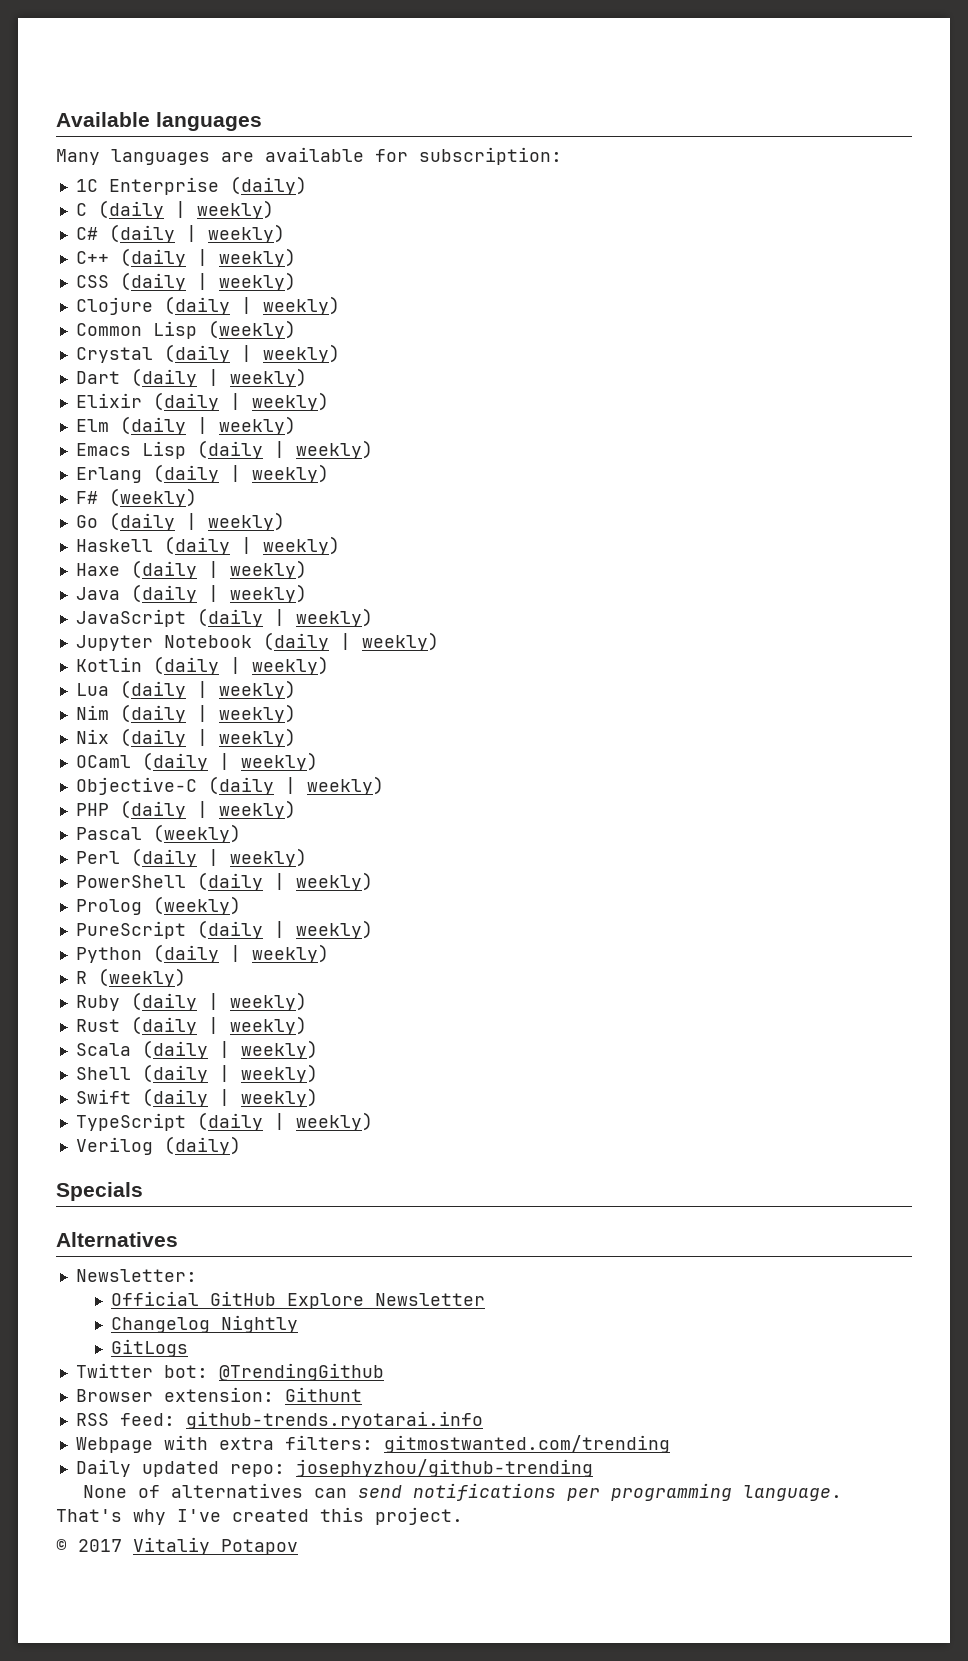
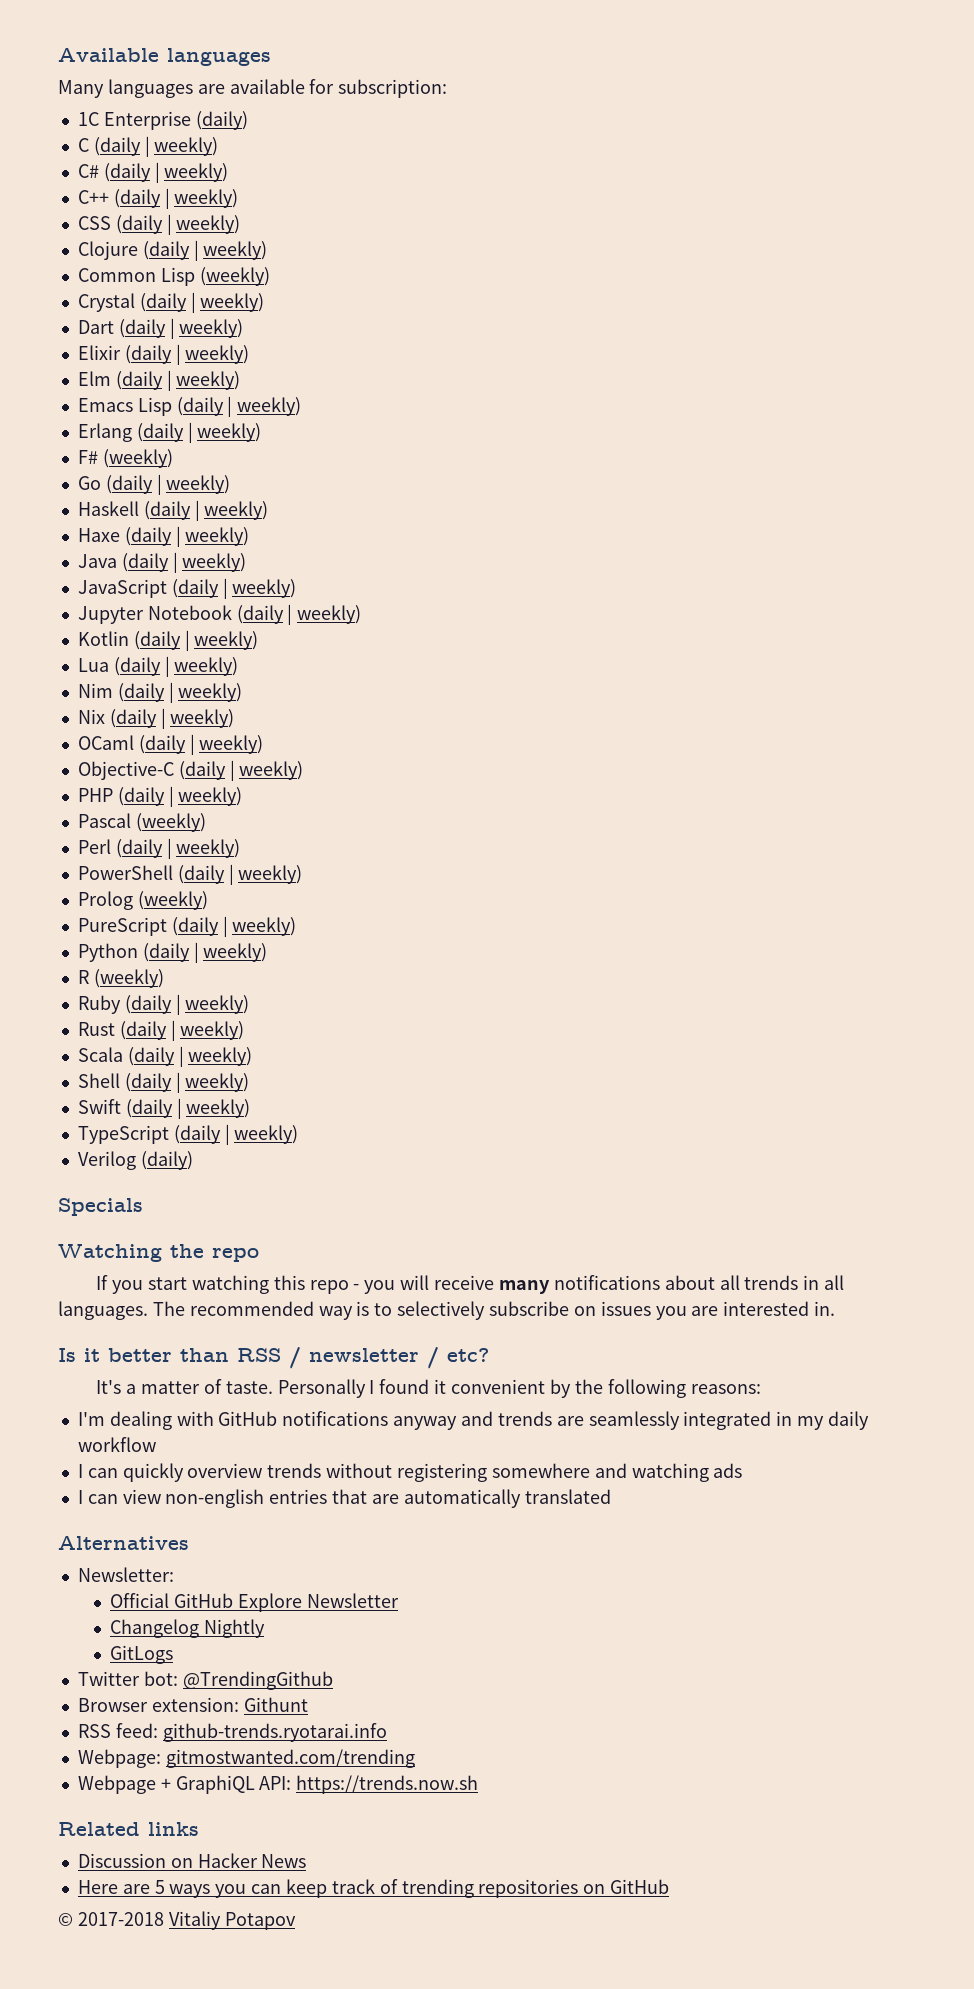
(143, 1191) none -> [58,1244,259,1262] [96,1275,845,1294] [58,1301,836,1320] [58,1347,489,1369] [96,1379,761,1398] [77,1411,869,1430] [77,1437,156,1452] [77,1463,743,1482] [77,1489,611,1508] // Watching the repo // If you start watching this repo - you will receive many notifications about all trends in all languages. The recommended way is to selectively subscribe on issues you are interested in. // Is it better than RSS / newsletter / etc? // It's a matter of taste. Personally I found it convenient by the following reasons: // I'm dealing with GitHub notifications anyway and trends are seamlessly integrated in my daily workflow // I can quickly overview trends without registering somewhere and watching ads // I can view non-english entries that are automatically translated
[75,1435,670,1453] [75,1459,593,1477] [82,1483,842,1501] [56,1507,463,1525] Webpage with extra filters: gitmostwanted.com/trending // Daily updated repo: josephyzhou/github-trending // None of alternatives can send notifications per programming language. That's why I've created this project. -> [77,1749,415,1768] [77,1775,479,1794] [58,1822,199,1836] [77,1853,307,1868] [77,1879,670,1898] Webpage: gitmostwanted.com/trending // Webpage + GraphiQL API: https://trends.now.sh // Related links // Discussion on Hacker News // Here are 5 ways you can keep track of trending repositories on GitHub
[78,1539,122,1552] 2017 -> [77,1912,164,1926] 2017-2018

